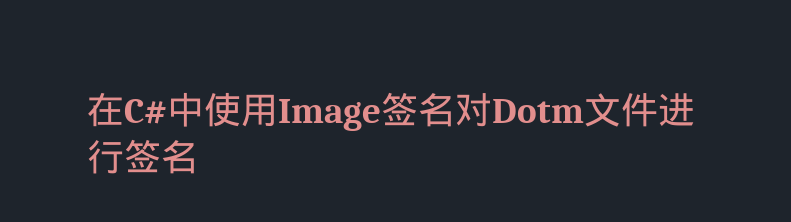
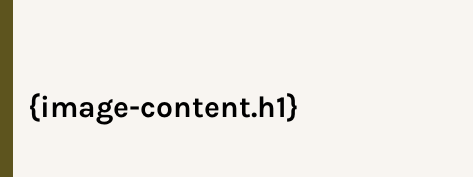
[87,92,695,131] [87,139,198,174] 在C#中使用Image签名对Dotm文件进行签名 -> [28,93,299,125] {image-content.h1}

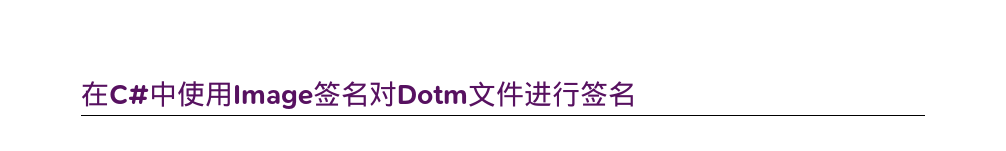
[28,93,299,125] {image-content.h1} -> [81,81,636,109] 在C#中使用Image签名对Dotm文件进行签名

